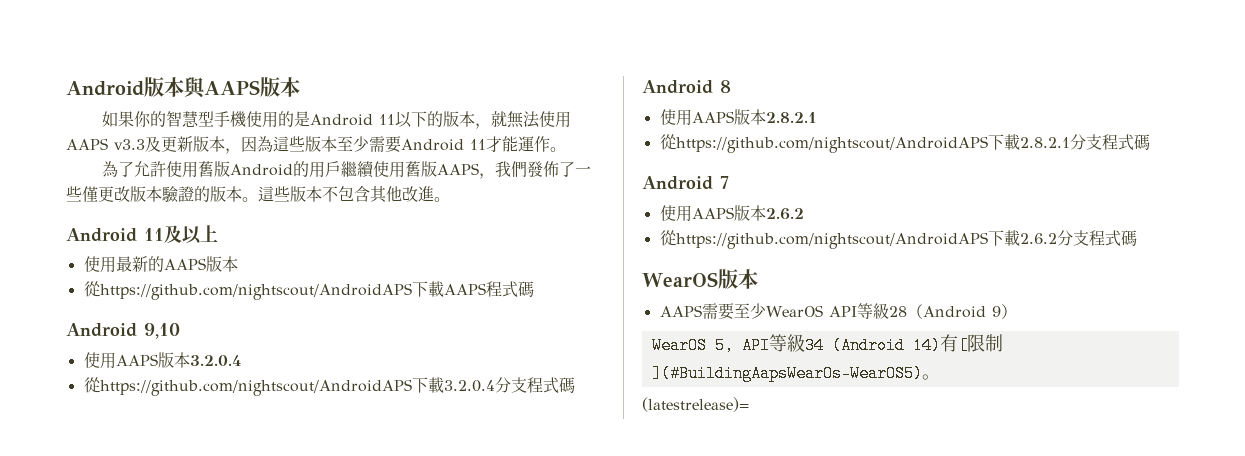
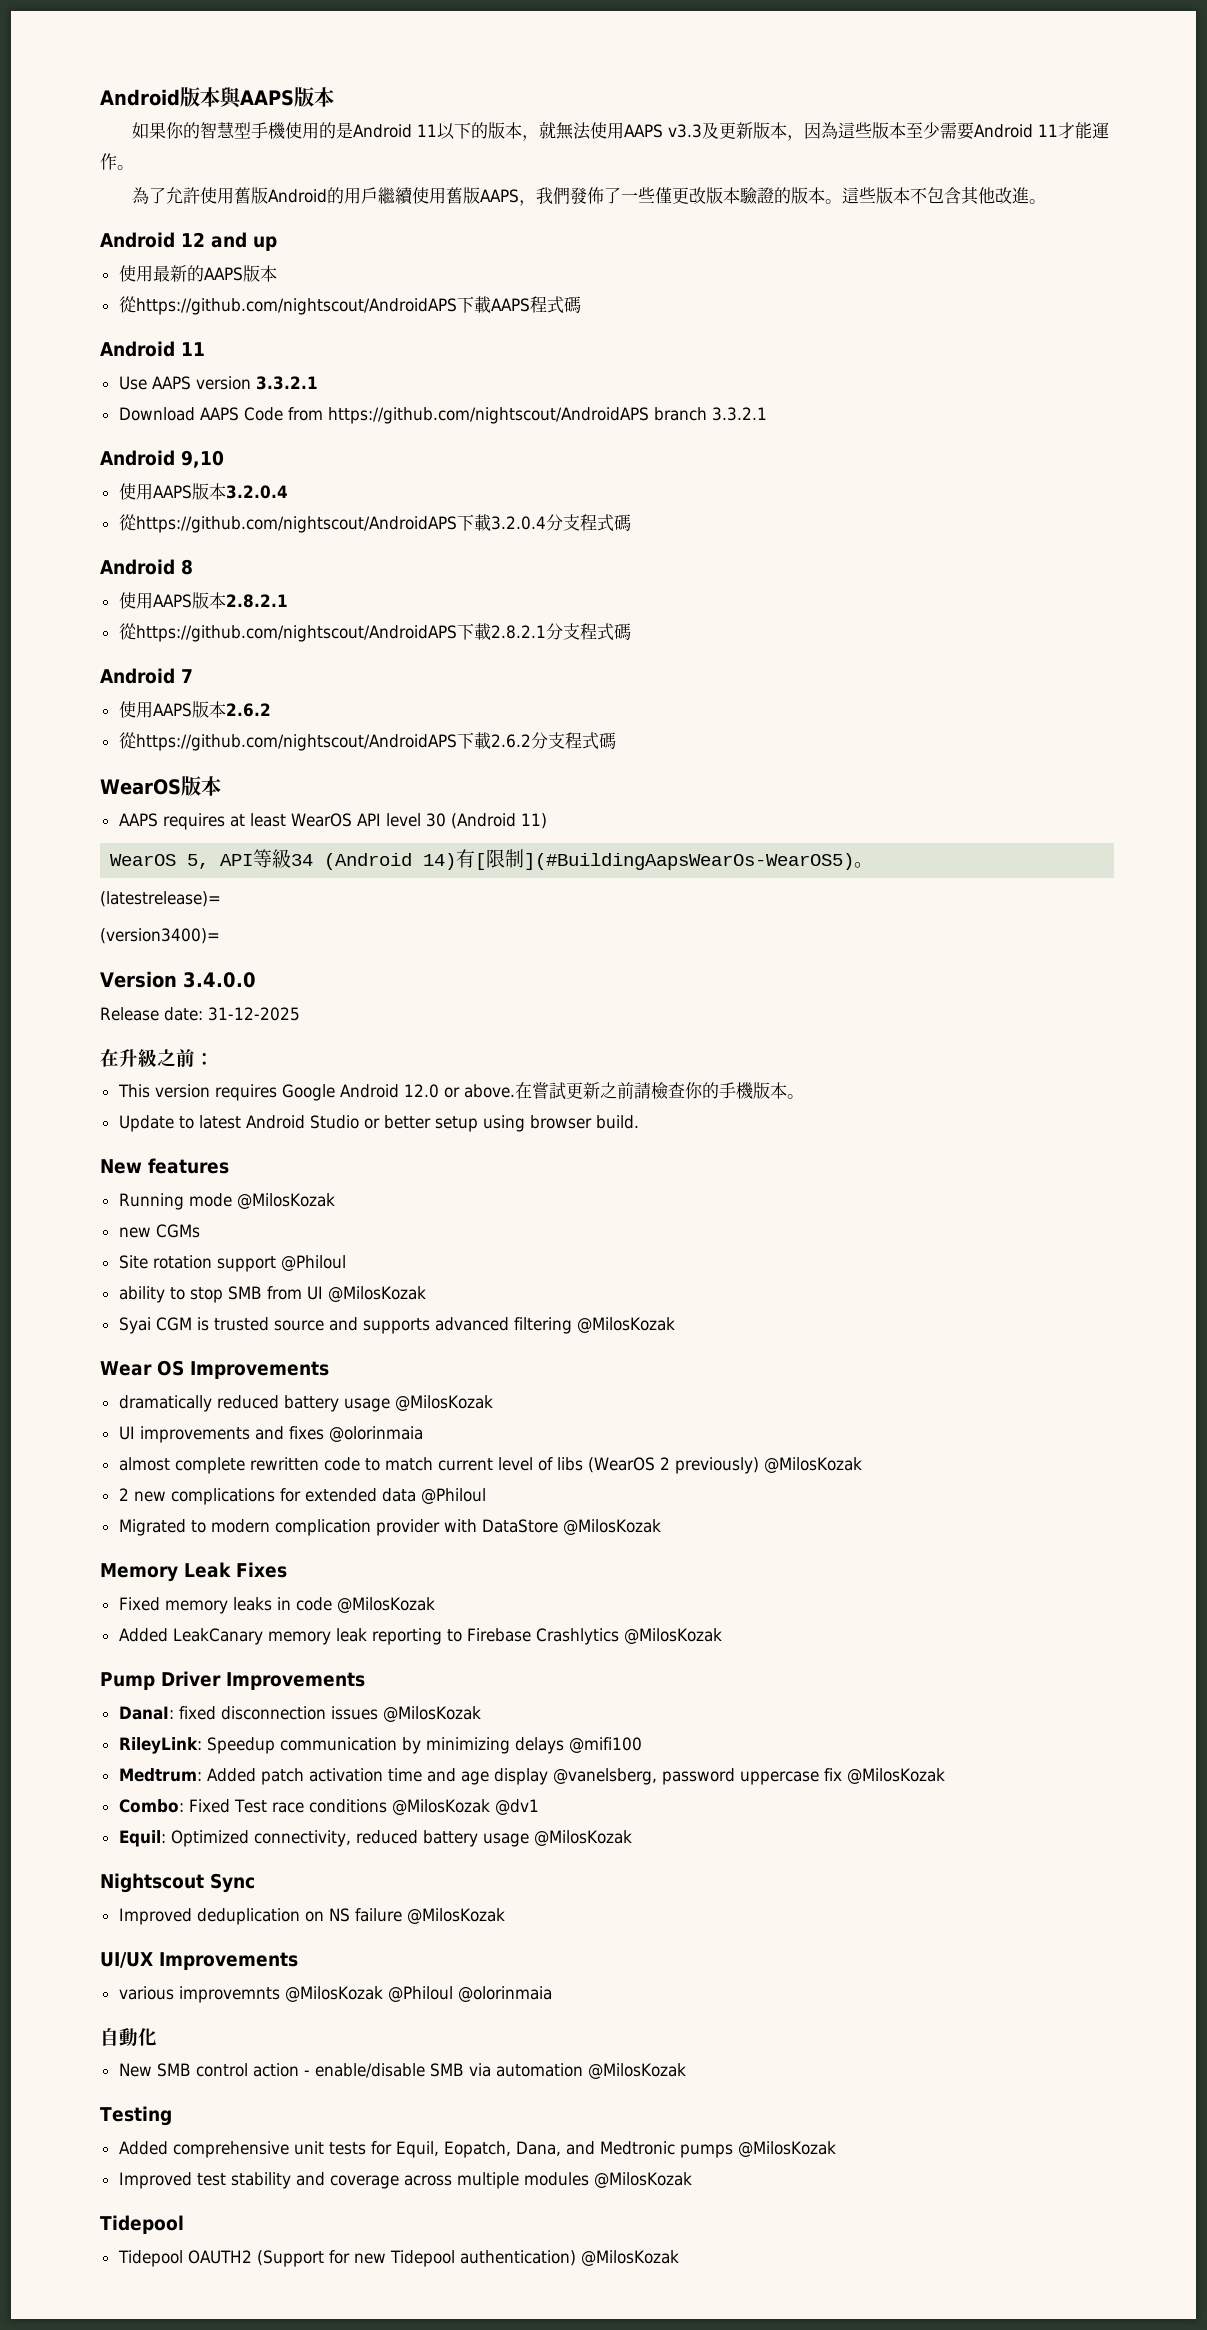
[144,225,218,244] 11及以上 -> [181,232,277,251] 12 and up
(534, 289) none -> [100,341,205,357] [118,376,318,390] [118,407,767,424] // Android 11 // Use AAPS version 3.3.2.1 // Download AAPS Code from https://github.com/nightscout/AndroidAPS branch 3.3.2.1
[701,303,1017,320] 需要至少WearOS API等級28（Android 9） -> [162,813,547,830] requires at least WearOS API level 30 (Android 11)
(749, 404) none -> [100,928,220,944] [100,971,256,988] [100,1007,300,1021] [100,1049,214,1067] [117,1082,804,1101] [118,1115,639,1132] [100,1158,229,1174] [118,1193,335,1210] [118,1224,200,1238] [118,1255,346,1272] [118,1286,426,1303] [118,1317,675,1334] [100,1360,329,1379] [118,1395,493,1412] [118,1426,423,1443] [118,1457,862,1474] [118,1488,486,1505] [118,1519,661,1536] [100,1562,287,1582] [118,1597,435,1614] [118,1628,722,1645] [100,1671,365,1690] [118,1706,481,1722] [118,1737,642,1754] [118,1768,945,1785] [118,1799,539,1815] [118,1830,632,1847] [100,1873,255,1893] [118,1908,505,1925] [100,1952,298,1970] [118,1986,552,2003] [100,2028,157,2047] [118,2063,686,2079] [100,2106,172,2126] [118,2141,836,2158] [118,2172,692,2189] [100,2215,184,2234] [117,2250,679,2267] // (version3400)= // Version 3.4.0.0 // Release date: 31-12-2025 // 在升級之前： // This version requires Google Android 12.0 or above.在嘗試更新之前請檢查你的手機版本。 // Update to latest Android Studio or better setup using browser build. // New features // Running mode @MilosKozak // new CGMs // Site rotation support @Philoul // ability to stop SMB from UI @MilosKozak // Syai CGM is trusted source and supports advanced filtering @MilosKozak // Wear OS Improvements // dramatically reduced battery usage @MilosKozak // UI improvements and fixes @olorinmaia // almost complete rewritten code to match current level of libs (WearOS 2 previously) @MilosKozak // 2 new complications for extended data @Philoul // Migrated to modern complication provider with DataStore @MilosKozak // Memory Leak Fixes // Fixed memory leaks in code @MilosKozak // Added LeakCanary memory leak reporting to Firebase Crashlytics @MilosKozak // Pump Driver Improvements // DanaI: fixed disconnection issues @MilosKozak // RileyLink: Speedup communication by minimizing delays @mifi100 // Medtrum: Added patch activation time and age display @vanelsberg, password uppercase fix @MilosKozak // Combo: Fixed Test race conditions @MilosKozak @dv1 // Equil: Optimized connectivity, reduced battery usage @MilosKozak // Nightscout Sync // Improved deduplication on NS failure @MilosKozak // UI/UX Improvements // various improvemnts @MilosKozak @Philoul @olorinmaia // 自動化 // New SMB control action - enable/disable SMB via automation @MilosKozak // Testing // Added comprehensive unit tests for Equil, Eopatch, Dana, and Medtronic pumps @MilosKozak // Improved test stability and coverage across multiple modules @MilosKozak // Tidepool // Tidepool OAUTH2 (Support for new Tidepool authentication) @MilosKozak

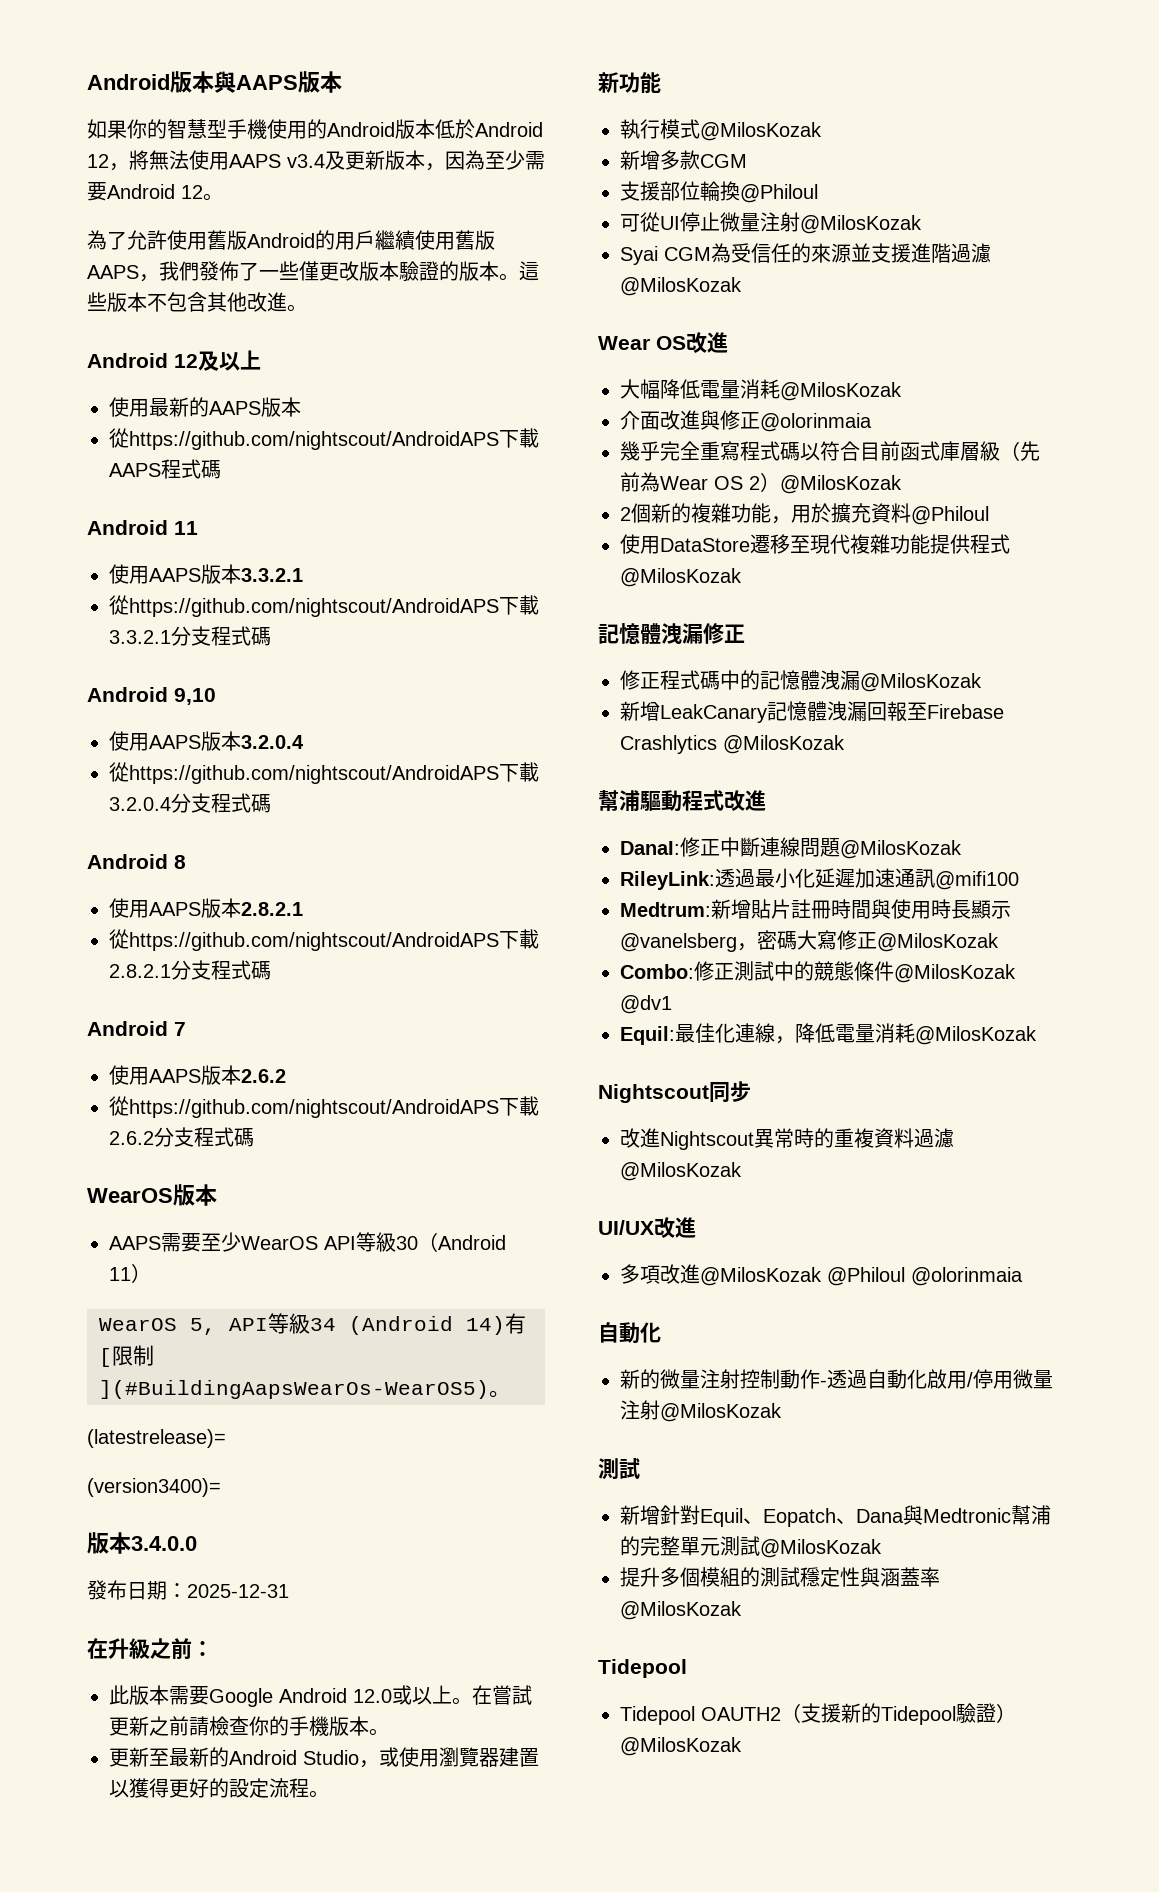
[336,121,557,141] 是Android 11以下的版本，就 -> [327,119,543,139] [87,150,149,171] Android版本低於Android 12，將
[668,124,703,138] v3.3 -> [287,154,325,168] v3.4
[838,122,907,139] 這些版本 -> (485, 160) none
[1038,122,1110,139] [100,153,117,170] 11才能運作 -> [181,185,203,199] 12
[211,232,277,251] and up -> [198,350,261,371] 及以上
[118,376,318,390] [118,407,767,424] Use AAPS version 3.3.2.1 // Download AAPS Code from https://github.com/nightscout/AndroidAPS branch 3.3.2.1 -> [109,564,303,584] [109,595,539,617] [109,626,271,646] 使用AAPS版本3.3.2.1 // 從https://github.com/nightscout/AndroidAPS下載3.3.2.1分支程式碼
[162,813,547,830] requires at least WearOS API level 30 (Android 11) -> [161,1232,506,1252] [109,1263,151,1283] 需要至少WearOS API等級30（Android 11）
[100,971,177,988] Version -> [87,1532,131,1554] 版本
[100,1007,300,1021] Release date: 31-12-2025 -> [87,1580,289,1600] 發布日期：2025-12-31
[117,1084,277,1101] This version requires -> [109,1685,209,1705] 此版本需要
[443,1084,515,1098] or above. -> [392,1685,472,1705] 或以上。
[118,1115,639,1132] [100,1158,229,1174] [118,1193,335,1210] [118,1224,200,1238] [118,1255,346,1272] [118,1286,426,1303] [118,1317,675,1334] [100,1360,329,1379] [118,1395,493,1412] [118,1426,423,1443] [118,1457,862,1474] [118,1488,486,1505] [118,1519,661,1536] [100,1562,287,1582] [118,1597,435,1614] [118,1628,722,1645] [100,1671,365,1690] [118,1706,481,1722] [118,1737,642,1754] [118,1768,945,1785] [118,1799,539,1815] [118,1830,632,1847] [100,1873,255,1893] [118,1908,402,1925] Update to latest Android Studio or better setup using browser build. // New features // Running mode @MilosKozak // new CGMs // Site rotation support @Philoul // ability to stop SMB from UI @MilosKozak // Syai CGM is trusted source and supports advanced filtering @MilosKozak // Wear OS Improvements // dramatically reduced battery usage @MilosKozak // UI improvements and fixes @olorinmaia // almost complete rewritten code to match current level of libs (WearOS 2 previously) @MilosKozak // 2 new complications for extended data @Philoul // Migrated to modern complication provider with DataStore @MilosKozak // Memory Leak Fixes // Fixed memory leaks in code @MilosKozak // Added LeakCanary memory leak reporting to Firebase Crashlytics @MilosKozak // Pump Driver Improvements // DanaI: fixed disconnection issues @MilosKozak // RileyLink: Speedup communication by minimizing delays @mifi100 // Medtrum: Added patch activation time and age display @vanelsberg, password uppercase fix @MilosKozak // Combo: Fixed Test race conditions @MilosKozak @dv1 // Equil: Optimized connectivity, reduced battery usage @MilosKozak // Nightscout Sync // Improved deduplication on NS failure -> [109,1747,539,1768] [109,1778,329,1798] [598,72,661,93] [620,119,822,141] [620,150,747,170] [620,181,818,203] [620,212,922,234] [620,243,991,265] [620,277,742,296] [598,332,728,353] [620,379,902,401] [620,410,872,432] [620,441,1040,461] [620,472,902,494] [620,503,989,525] [620,534,1010,554] [620,568,742,587] [598,623,745,644] [620,670,982,692] [620,701,1004,723] [620,735,845,754] [598,790,766,812] [620,837,962,859] [620,868,1019,890] [620,899,1011,919] [620,930,999,952] [620,961,1016,983] [620,995,672,1014] [620,1023,1037,1045] [598,1081,751,1103] [620,1128,954,1150] 更新至最新的Android Studio，或使用瀏覽器建置以獲得更好的設定流程。 // 新功能 // 執行模式@MilosKozak // 新增多款CGM // 支援部位輪換@Philoul // 可從UI停止微量注射@MilosKozak // Syai CGM為受信任的來源並支援進階過濾@MilosKozak // Wear OS改進 // 大幅降低電量消耗@MilosKozak // 介面改進與修正@olorinmaia // 幾乎完全重寫程式碼以符合目前函式庫層級（先前為Wear OS 2）@MilosKozak // 2個新的複雜功能，用於擴充資料@Philoul // 使用DataStore遷移至現代複雜功能提供程式@MilosKozak // 記憶體洩漏修正 // 修正程式碼中的記憶體洩漏@MilosKozak // 新增LeakCanary記憶體洩漏回報至Firebase Crashlytics @MilosKozak // 幫浦驅動程式改進 // DanaI:修正中斷連線問題@MilosKozak // RileyLink:透過最小化延遲加速通訊@mifi100 // Medtrum:新增貼片註冊時間與使用時長顯示@vanelsberg，密碼大寫修正@MilosKozak // Combo:修正測試中的競態條件@MilosKozak @dv1 // Equil:最佳化連線，降低電量消耗@MilosKozak // Nightscout同步 // 改進Nightscout異常時的重複資料過濾
[159,1952,298,1970] [118,1986,280,2003] Improvements // various improvemnts -> [654,1217,696,1238] [620,1264,700,1284] 改進 // 多項改進
[118,2063,686,2079] [100,2106,172,2126] [118,2141,836,2158] [118,2172,589,2189] New SMB control action - enable/disable SMB via automation @MilosKozak // Testing // Added comprehensive unit tests for Equil, Eopatch, Dana, and Medtronic pumps @MilosKozak // Improved test stability and coverage across multiple modules -> [620,1369,1053,1389] [620,1400,782,1422] [598,1458,640,1480] [620,1505,1051,1527] [620,1536,882,1558] [620,1567,940,1587] 新的微量注射控制動作-透過自動化啟用/停用微量注射@MilosKozak // 測試 // 新增針對Equil、Eopatch、Dana與Medtronic幫浦的完整單元測試@MilosKozak // 提升多個模組的測試穩定性與涵蓋率
[256,2250,576,2267] (Support for new Tidepool authentication) -> [781,1703,1016,1725] （支援新的Tidepool驗證）

